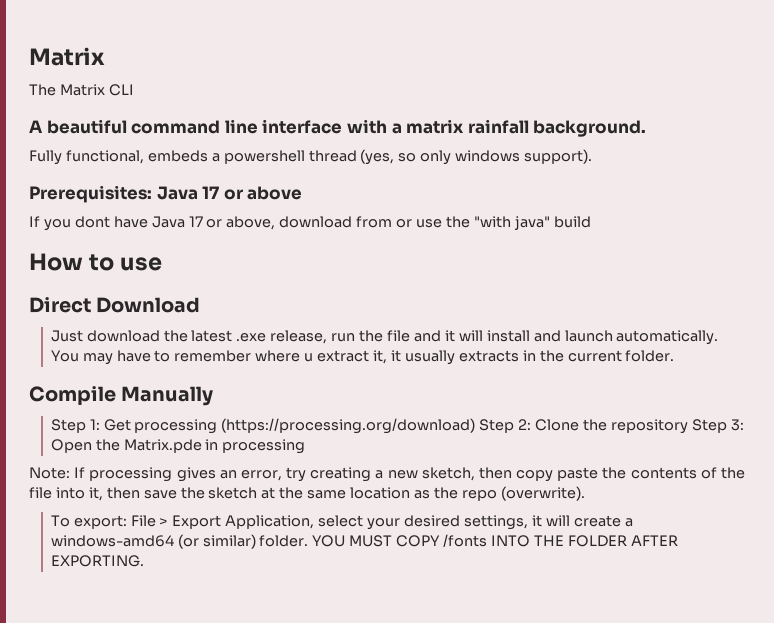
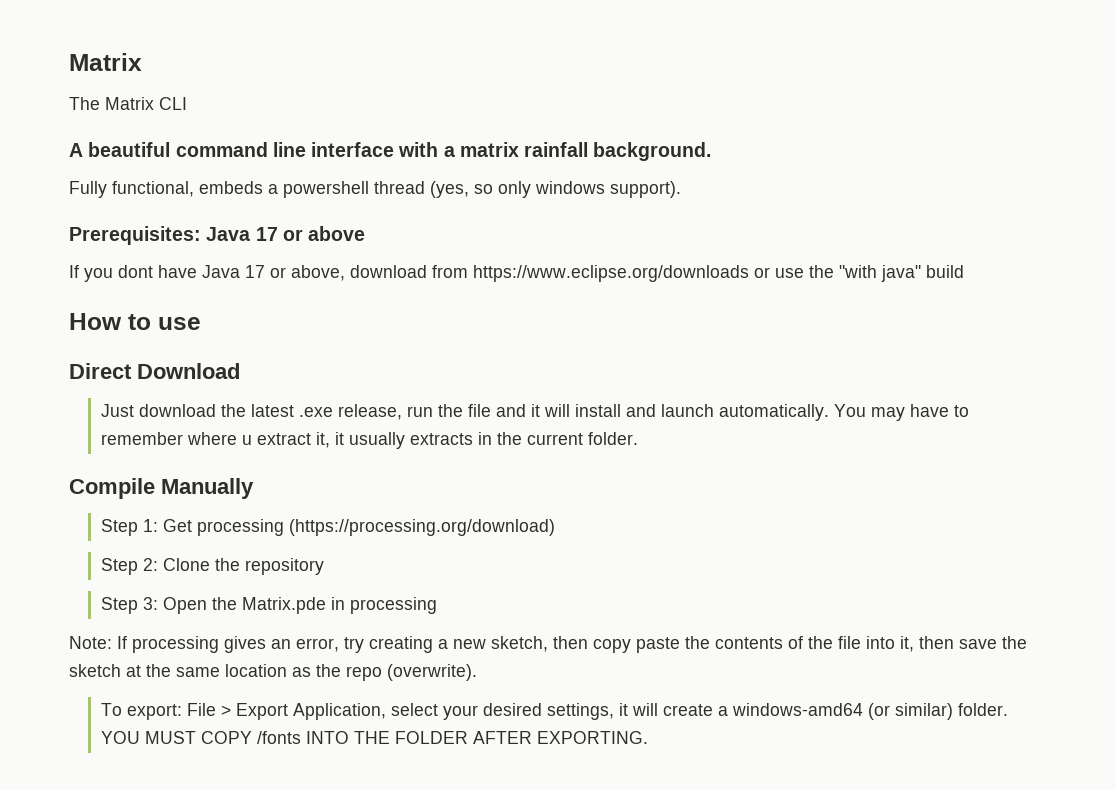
(393, 222) none -> [473,265,749,282] https://www.eclipse.org/downloads
(476, 426) none -> (555, 527) //
(688, 426) none -> (324, 566) //

